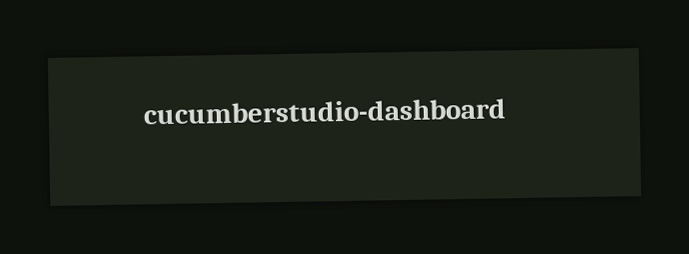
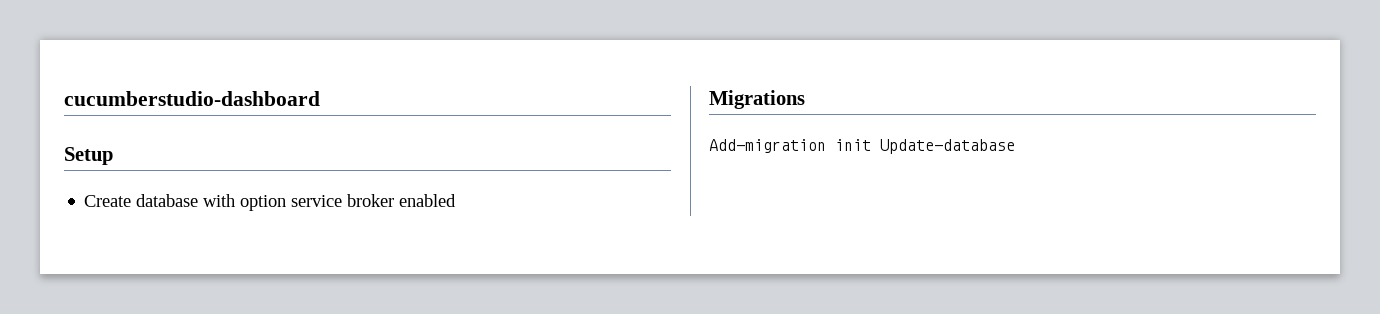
(506, 111) none -> [64,147,113,165] [84,194,457,211] [709,90,805,109] [709,139,1015,154] // Setup // Create database with option service broker enabled // Migrations // Add-migration init Update-database

